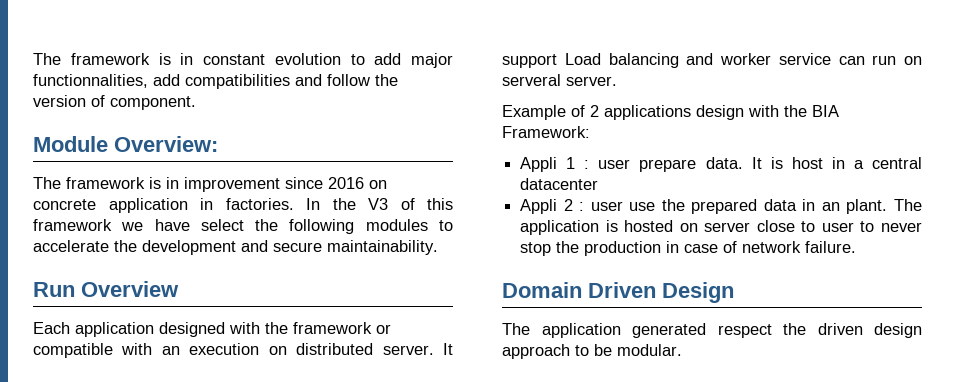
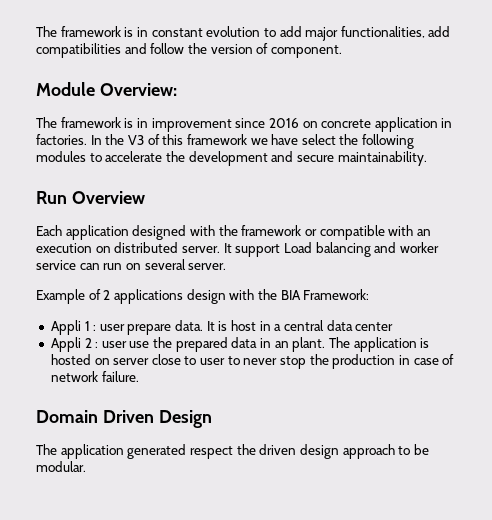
[33,74,148,88] functionnalities, -> [340,26,425,38] functionalities,
[502,74,561,86] serveral -> [144,259,186,270] several
[520,178,599,190] datacenter -> [326,320,394,331] data center

